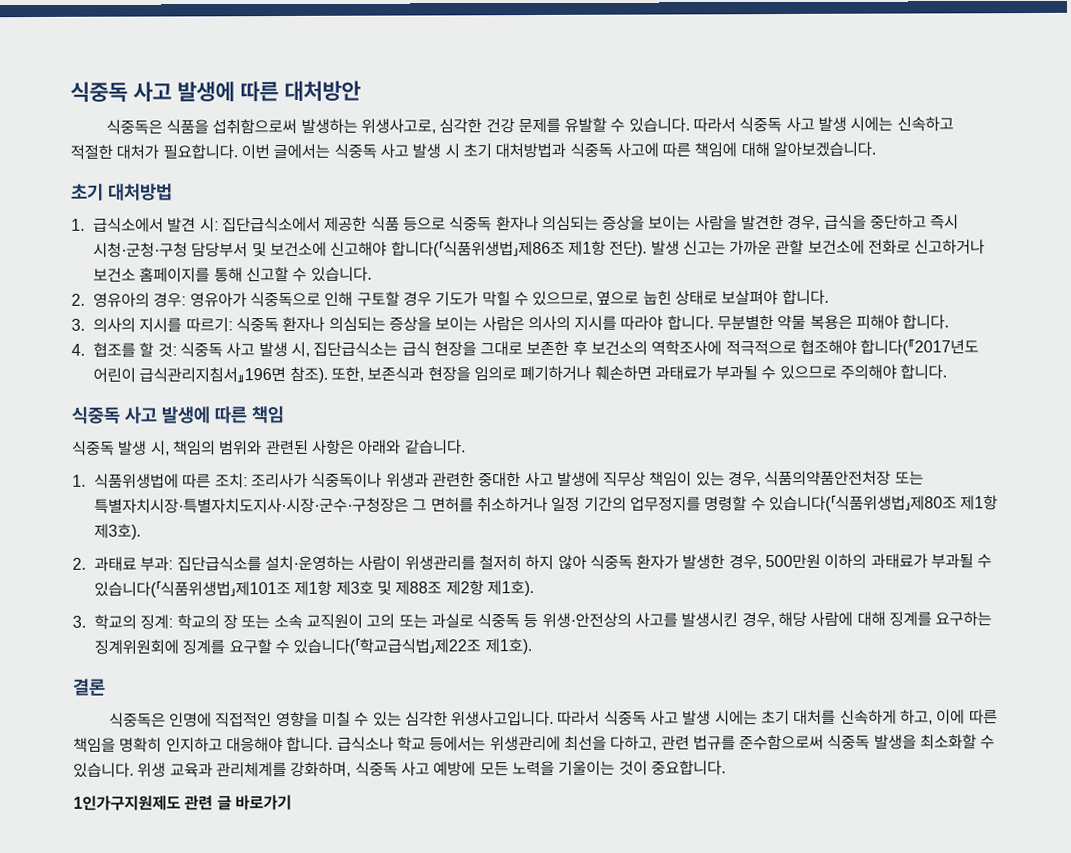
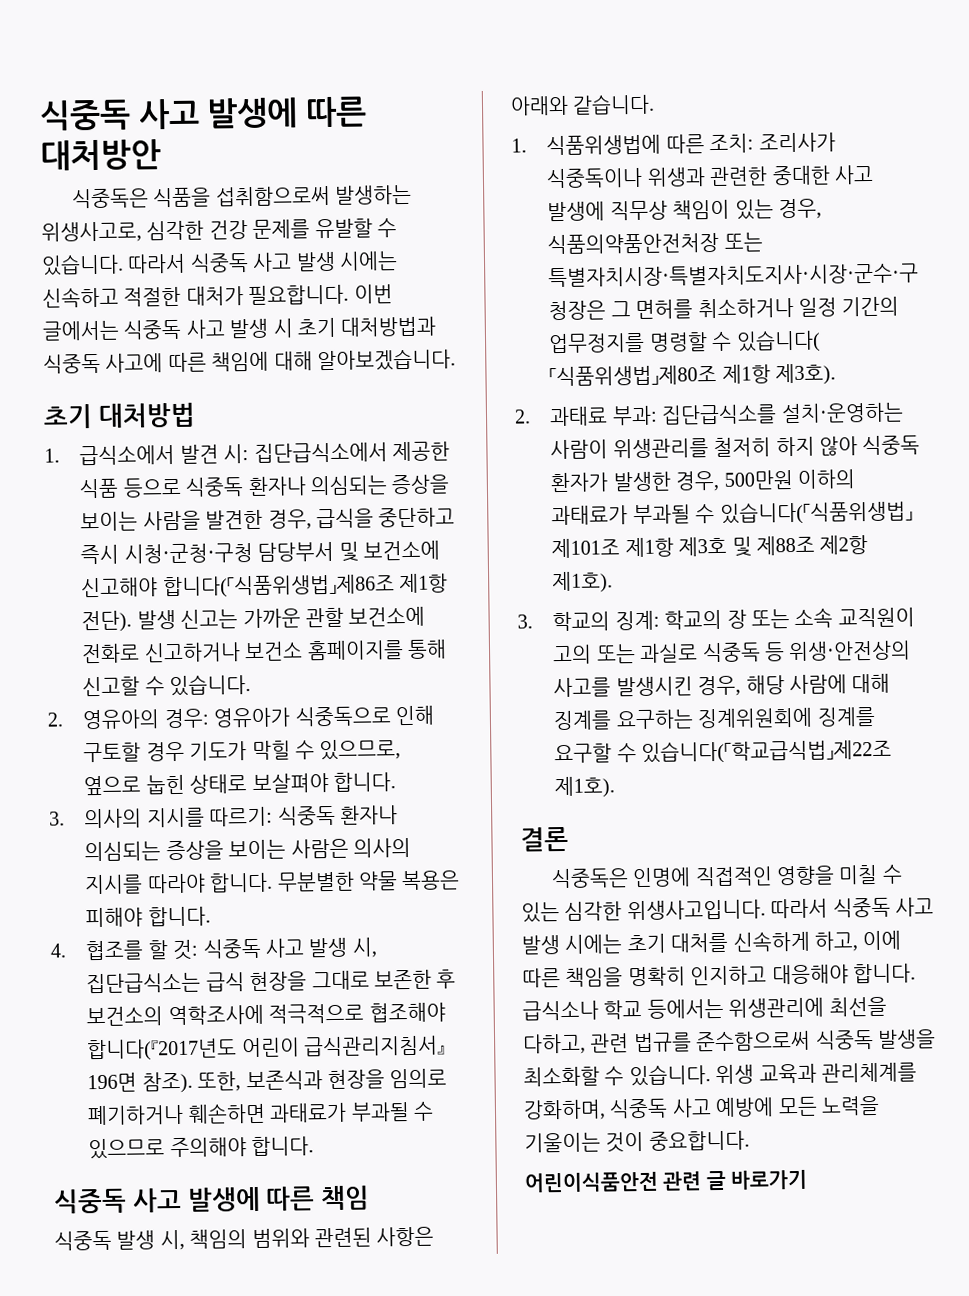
[73,795,181,811] 1인가구지원제도 -> [524,1171,659,1193] 어린이식품안전

